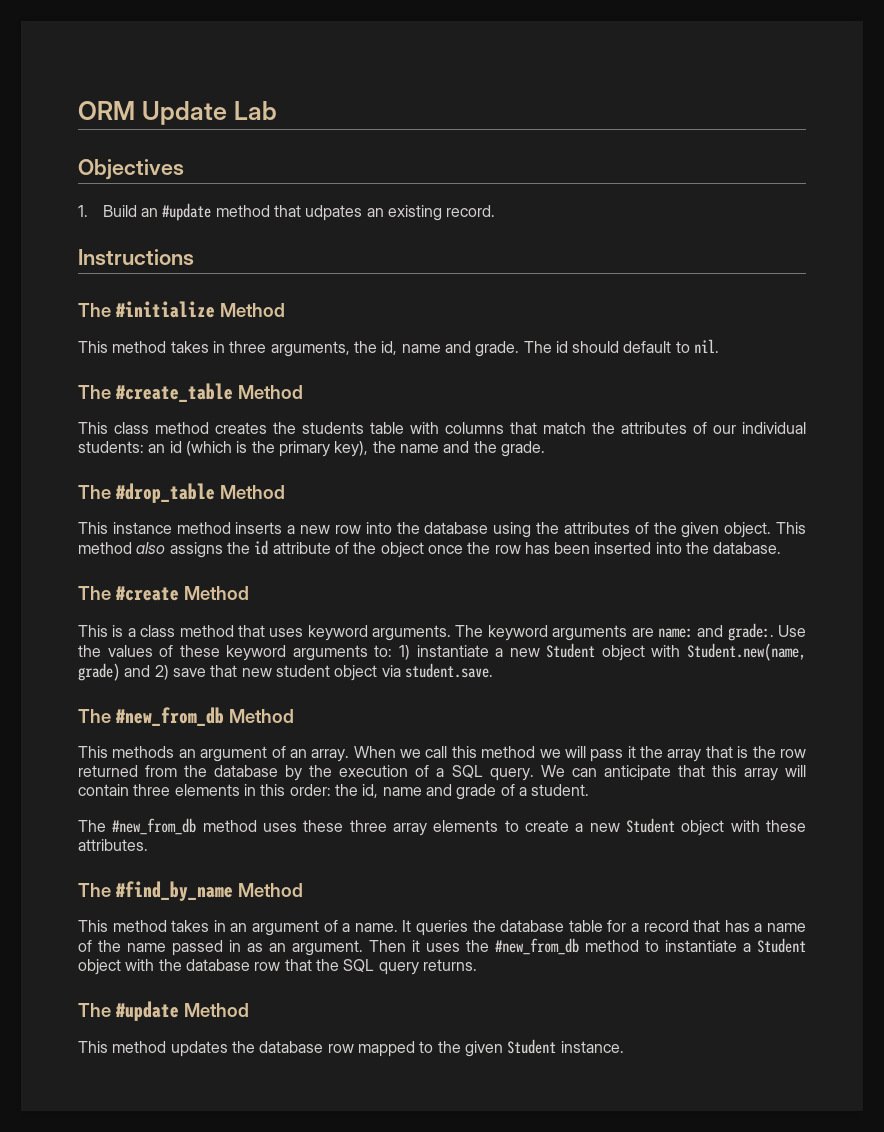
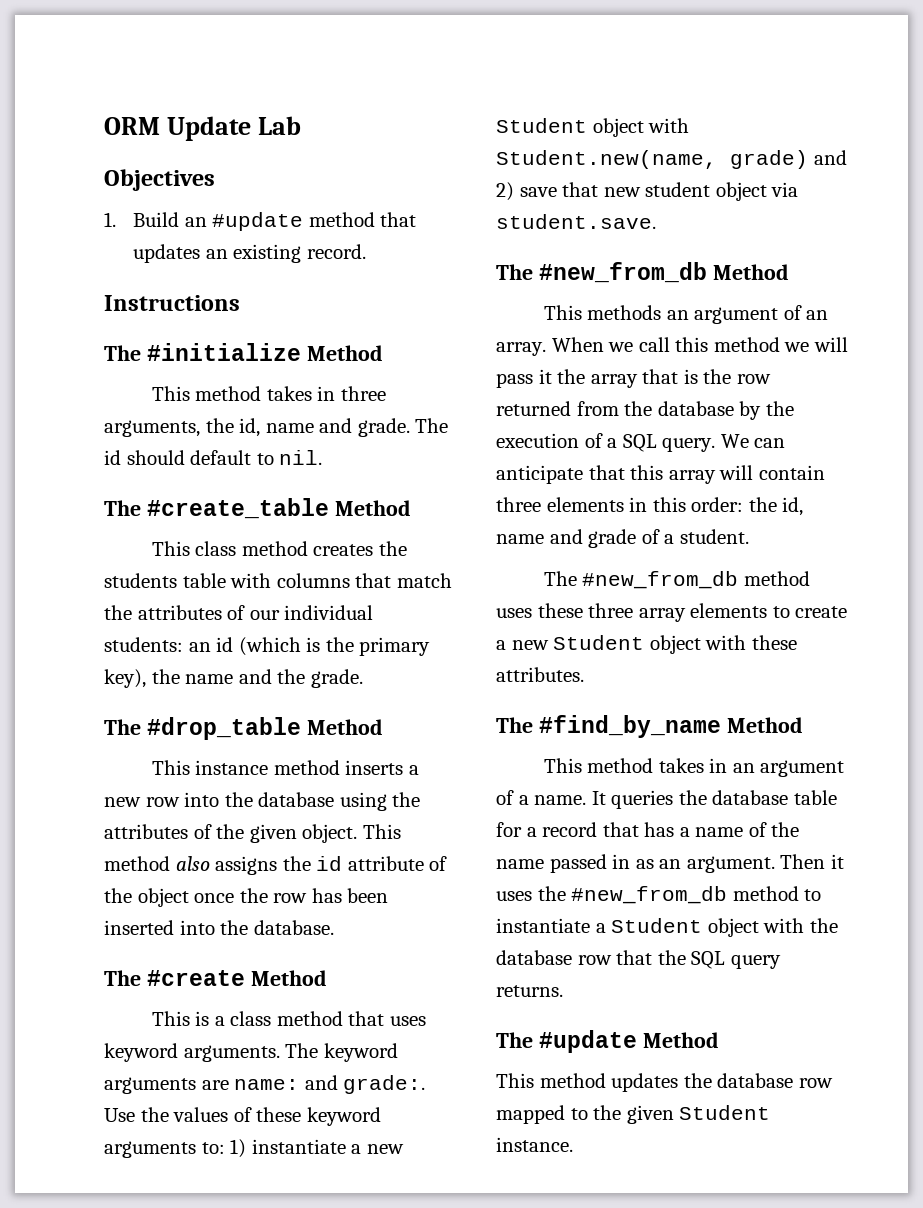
[305,205,363,221] udpates -> [132,244,200,263] updates

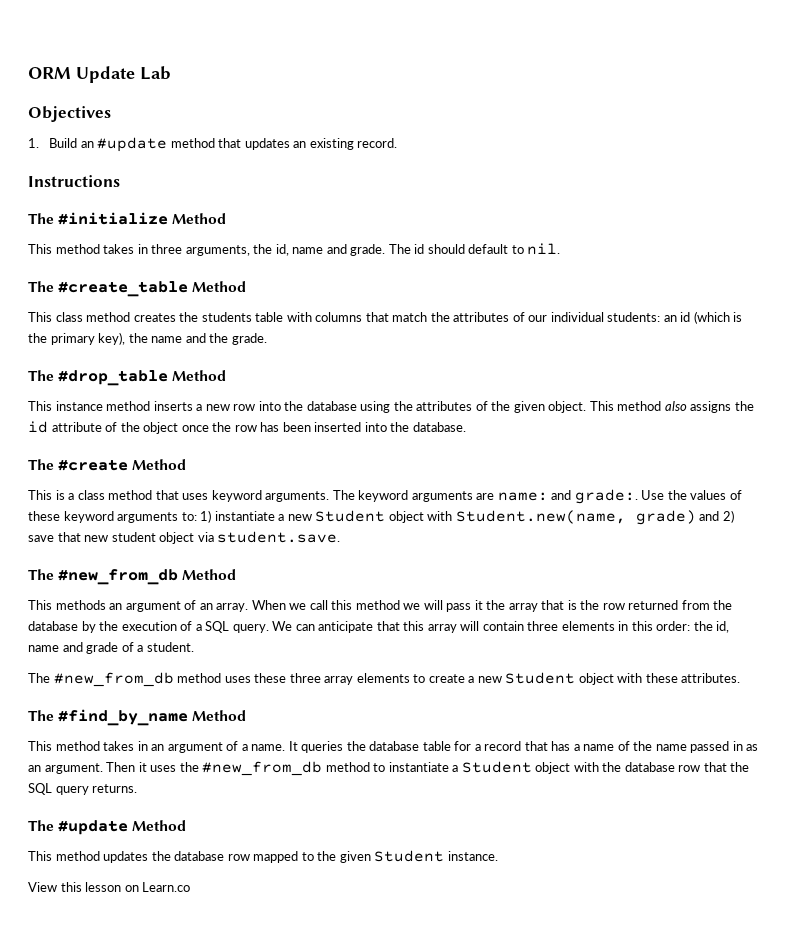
(573, 1144) none -> [28,882,191,892] // View this lesson on Learn.co

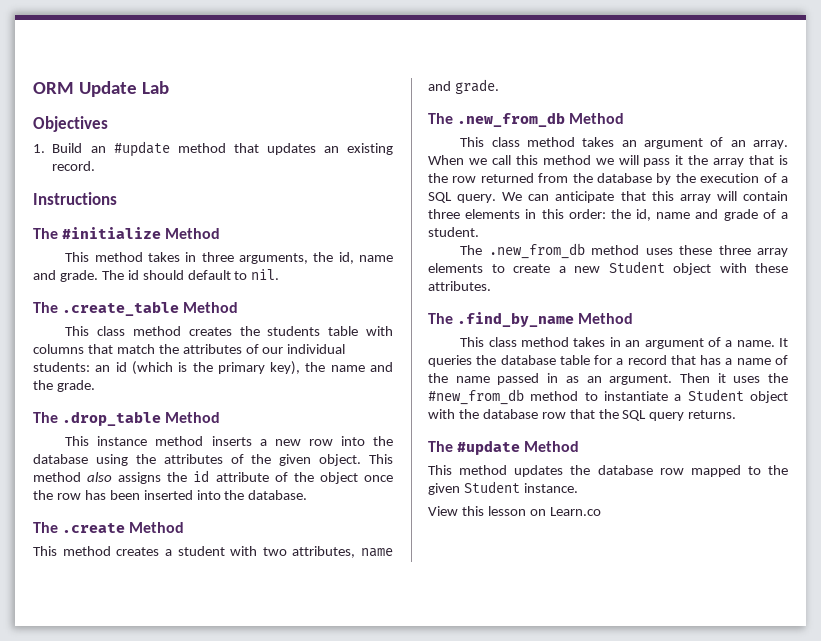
[58,281,189,297] #create_table -> [62,301,180,316] .create_table
[58,370,169,386] #drop_table -> [62,411,162,426] .drop_table
[58,459,187,471] [28,489,742,504] [28,510,734,525] [28,531,341,544] [28,569,237,585] [28,600,106,610] #create Method // This is a class method that uses keyword arguments. The keyword arguments are name: and grade:. Use the values of these keyword arguments to: 1) instantiate a new Student object with Student.new(name, grade) and 2) save that new student object via student.save. // The #new_from_db Method // This methods -> [62,522,185,533] [33,546,393,558] [428,79,499,94] [428,112,625,127] [460,137,615,147] .create Method // This method creates a student with two attributes, name and grade. // The .new_from_db Method // This class method takes
[53,672,174,687] #new_from_db -> [488,243,585,259] .new_from_db
[58,709,247,726] [28,741,52,751] #find_by_name Method // This -> [457,312,634,327] [460,337,517,347] .find_by_name Method // This class

